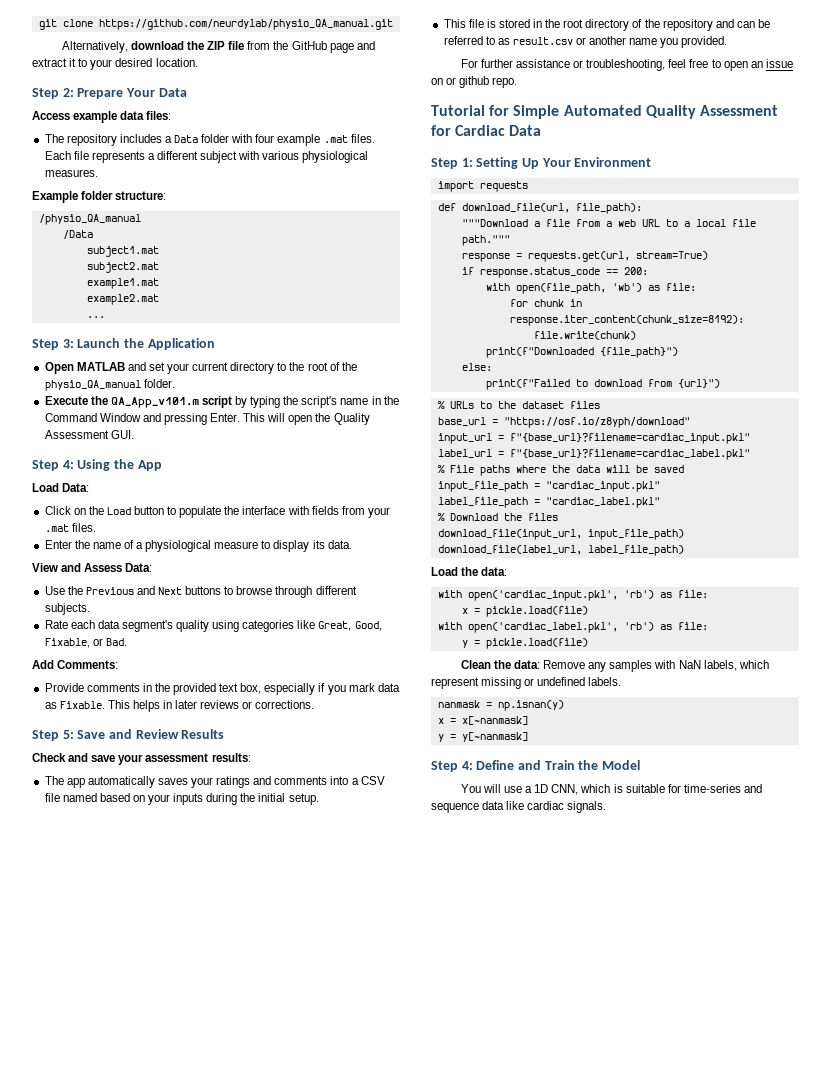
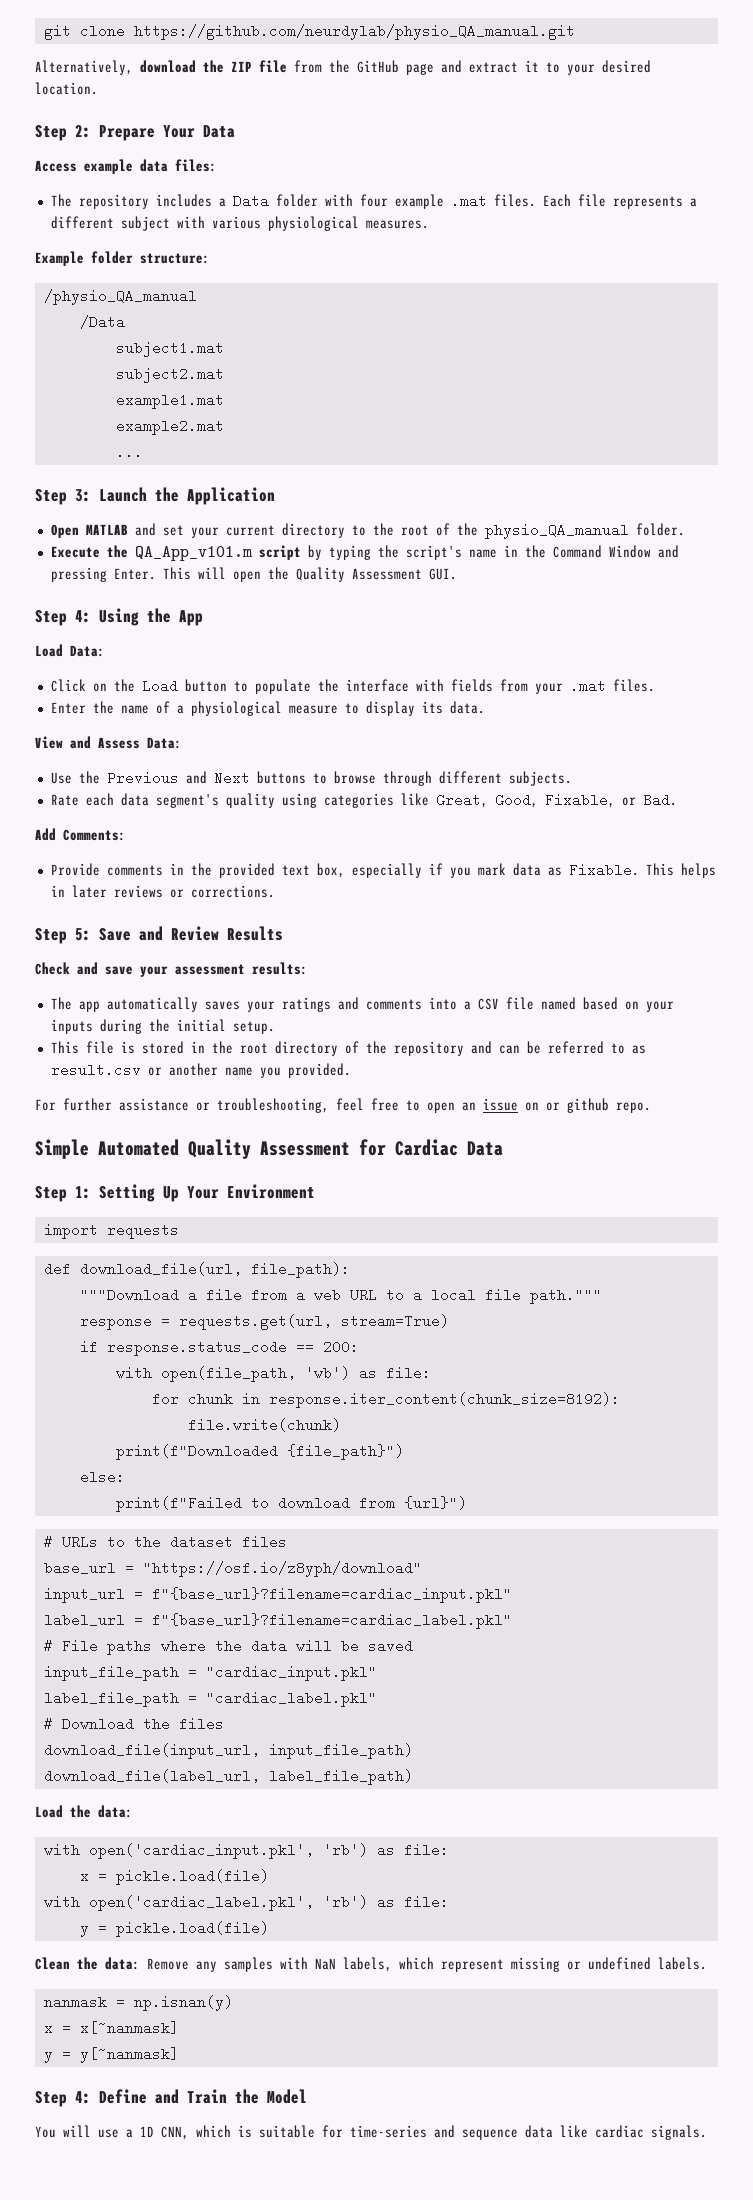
[431,105,510,116] Tutorial for -> (651, 1107) none
[437,401,445,409] % -> [43,1535,53,1549] #
[437,465,445,473] % -> [43,1639,53,1653] #
[437,513,445,521] % -> [43,1717,53,1731] #

